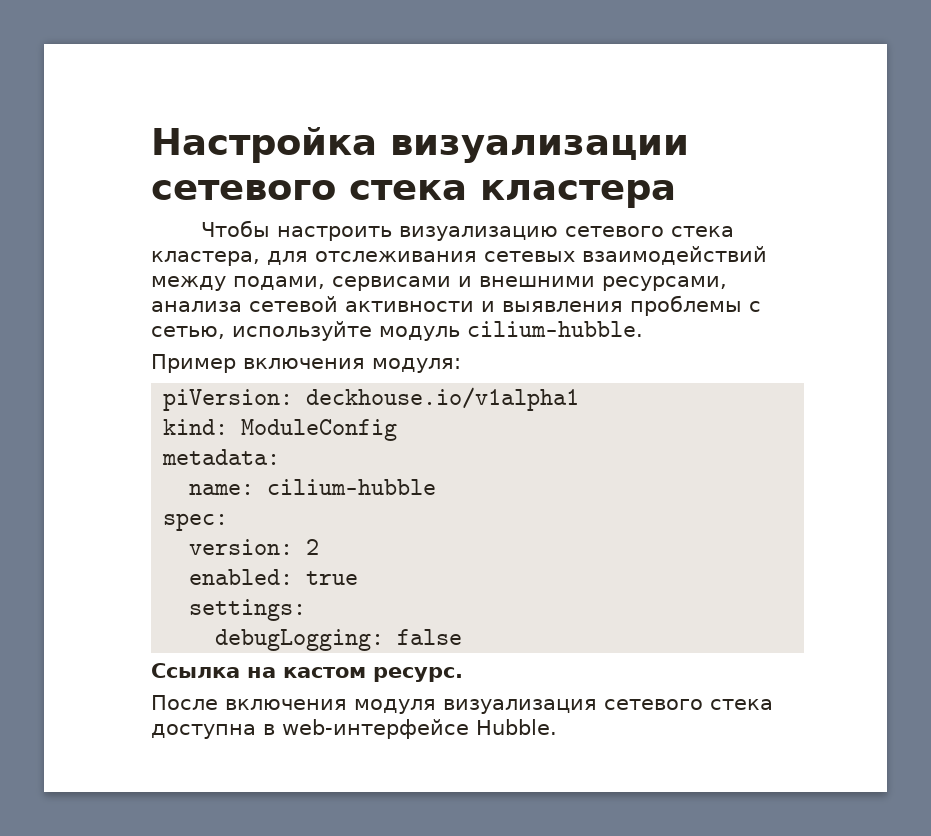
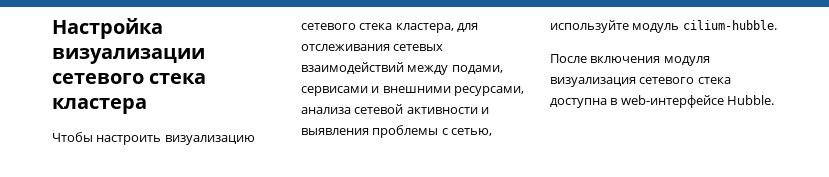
[151,354,461,373] [163,387,580,411] [163,419,398,441] [162,449,281,465] [189,479,437,495] [163,513,229,531] [189,539,320,555] [189,569,359,585] [189,599,307,621] [215,629,463,651] [151,663,463,682] // Пример включения модуля: // piVersion: deckhouse.io/v1alpha1 // kind: ModuleConfig // metadata: // name: cilium-hubble // spec: // version: 2 // enabled: true // settings: // debugLogging: false // Ссылка на кастом ресурс. -> (777, 25) none

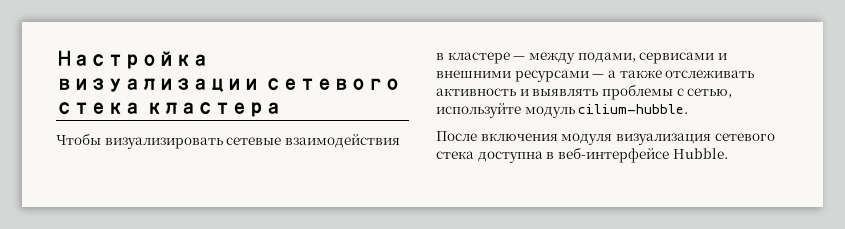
[96,135,255,145] [301,23,479,33] [301,44,444,51] [301,62,404,74] настроить визуализацию сетевого стека кластера, для отслеживания сетевых взаимодействий -> [104,134,400,149] [436,52,526,64] визуализировать сетевые взаимодействия в кластере —
[454,86,525,96] [301,104,490,114] [301,128,369,135] ресурсами, анализа сетевой активности и выявления -> [514,70,755,82] [436,88,599,96] ресурсами — а также отслеживать активность и выявлять
[620,95,724,108] web-интерфейсе -> [557,147,669,163] веб-интерфейсе

